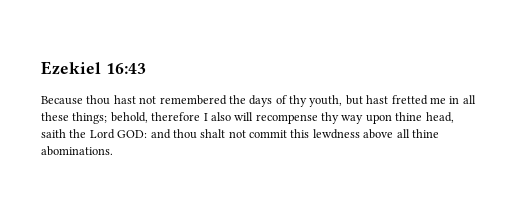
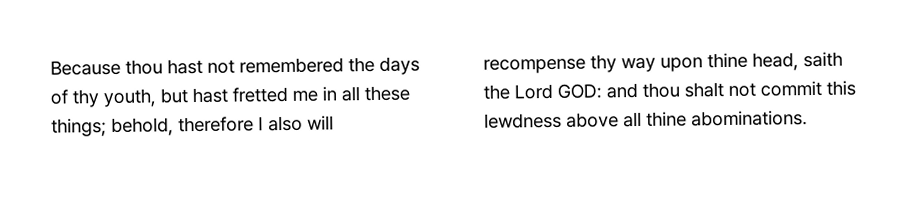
[41,61,146,75] Ezekiel 16:43 // -> (50, 67) none

